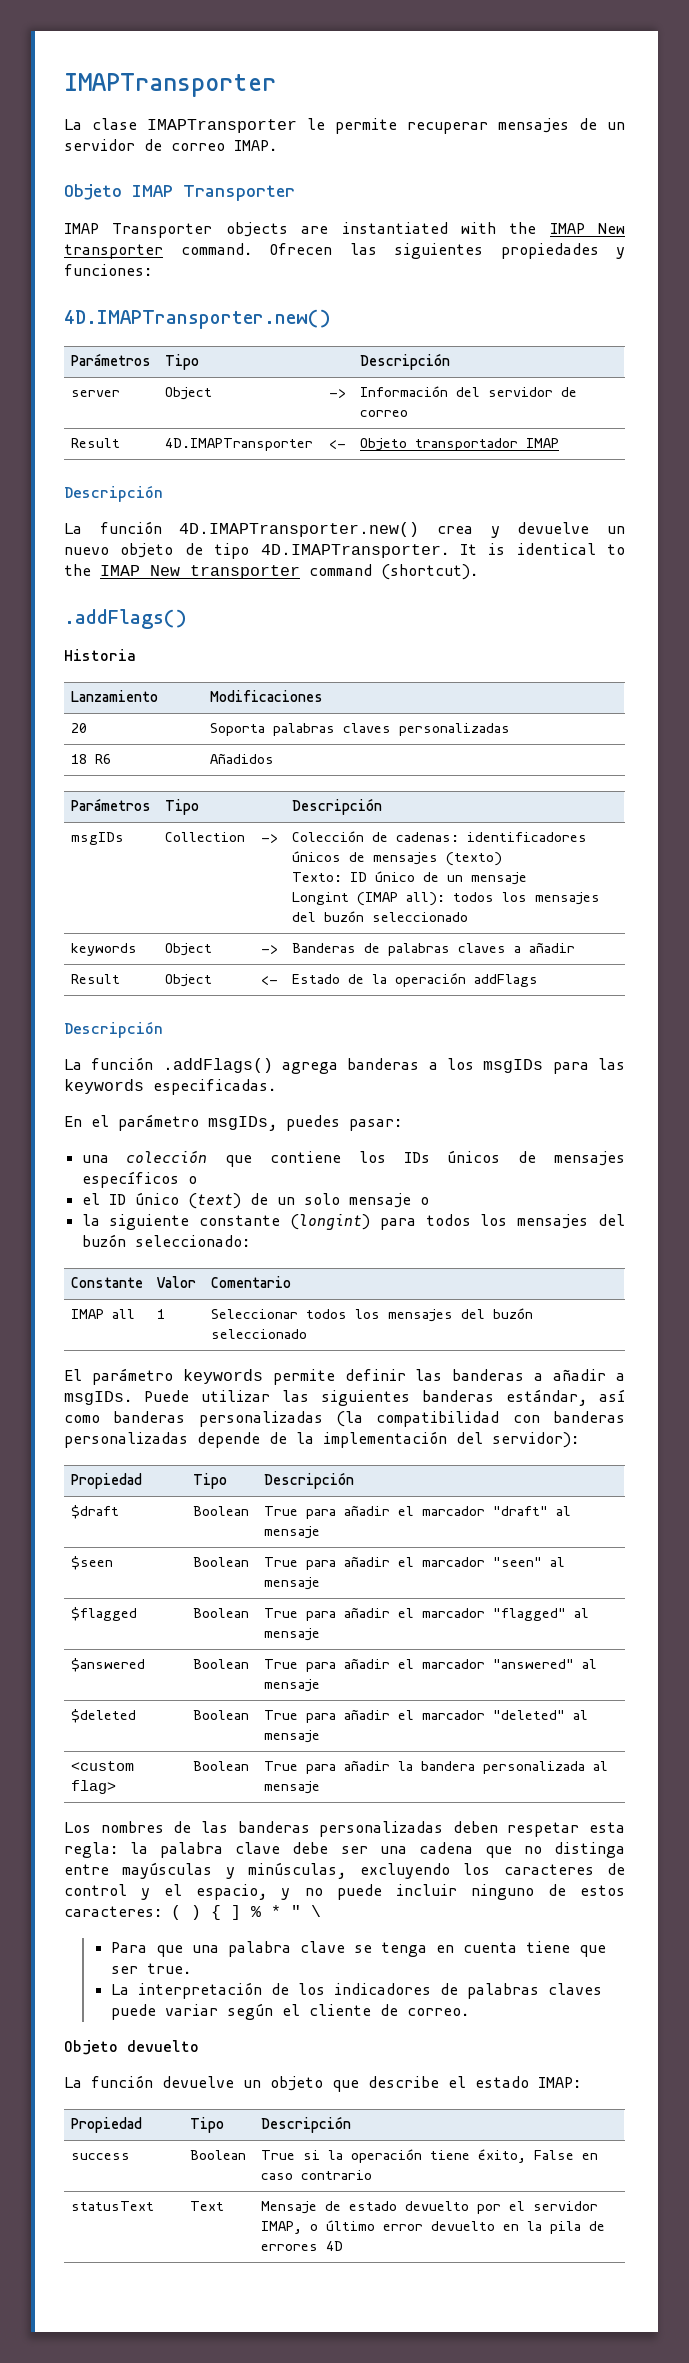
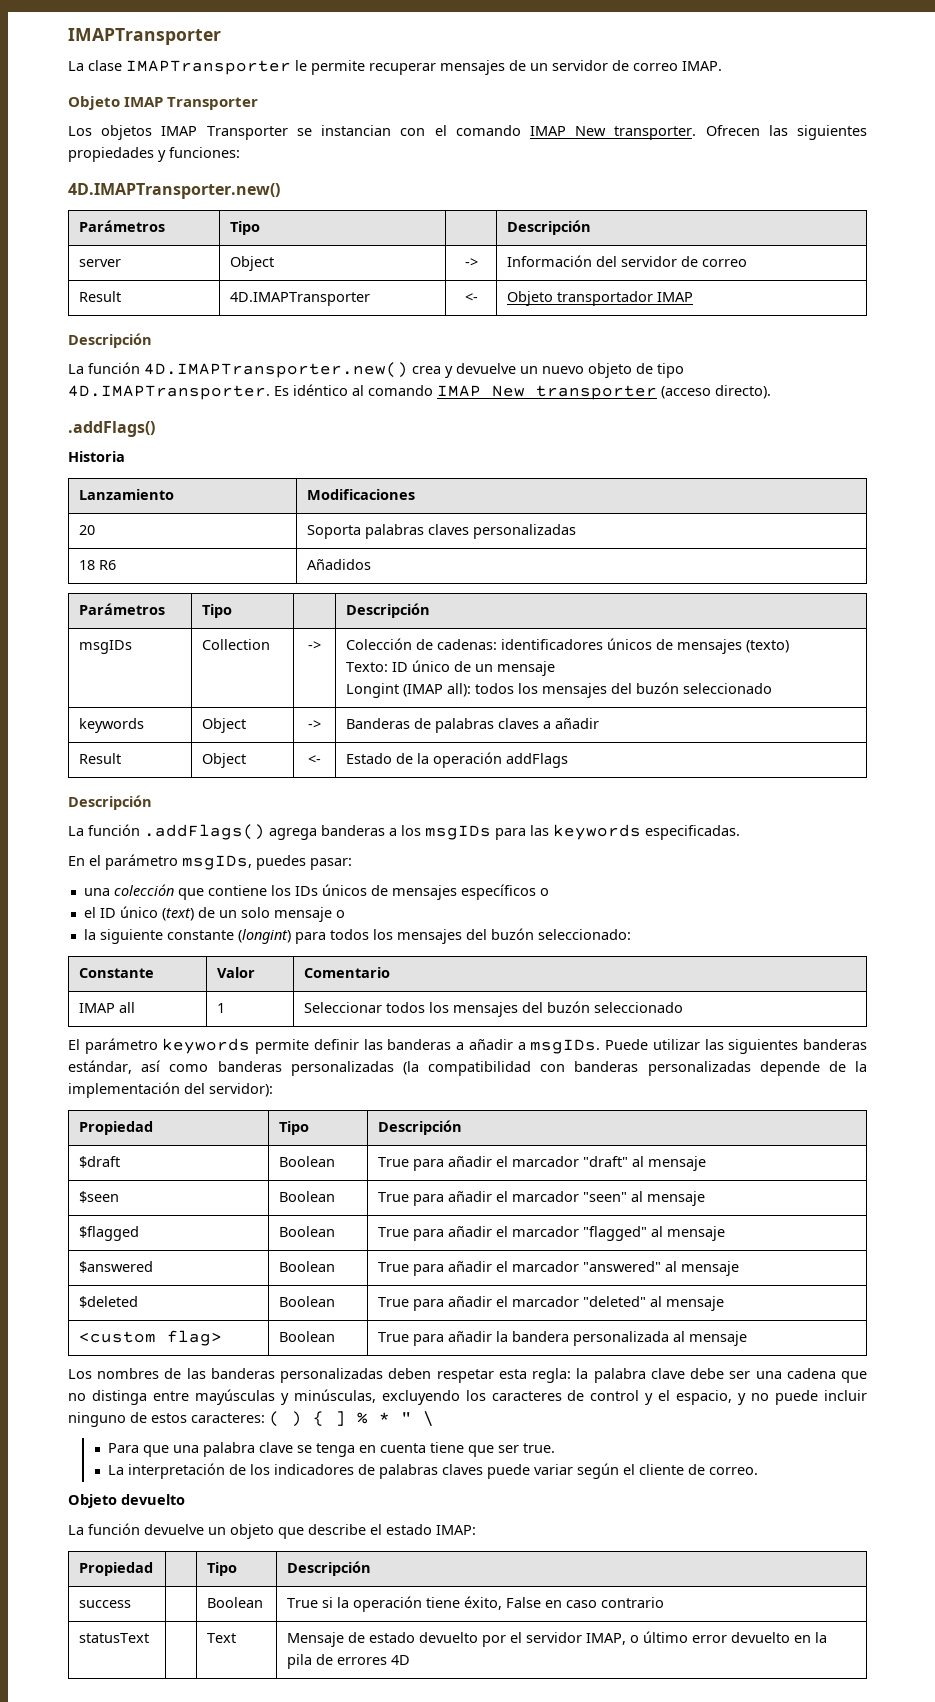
[64,222,625,238] [64,243,252,259] IMAP Transporter objects are instantiated with the IMAP New transporter command. -> [68,125,697,140] Los objetos IMAP Transporter se instancian con el comando IMAP New transporter.
[459,543,625,555] [64,564,478,580] It is identical to the IMAP New transporter command (shortcut). -> [274,384,771,400] Es idéntico al comando IMAP New transporter (acceso directo).

